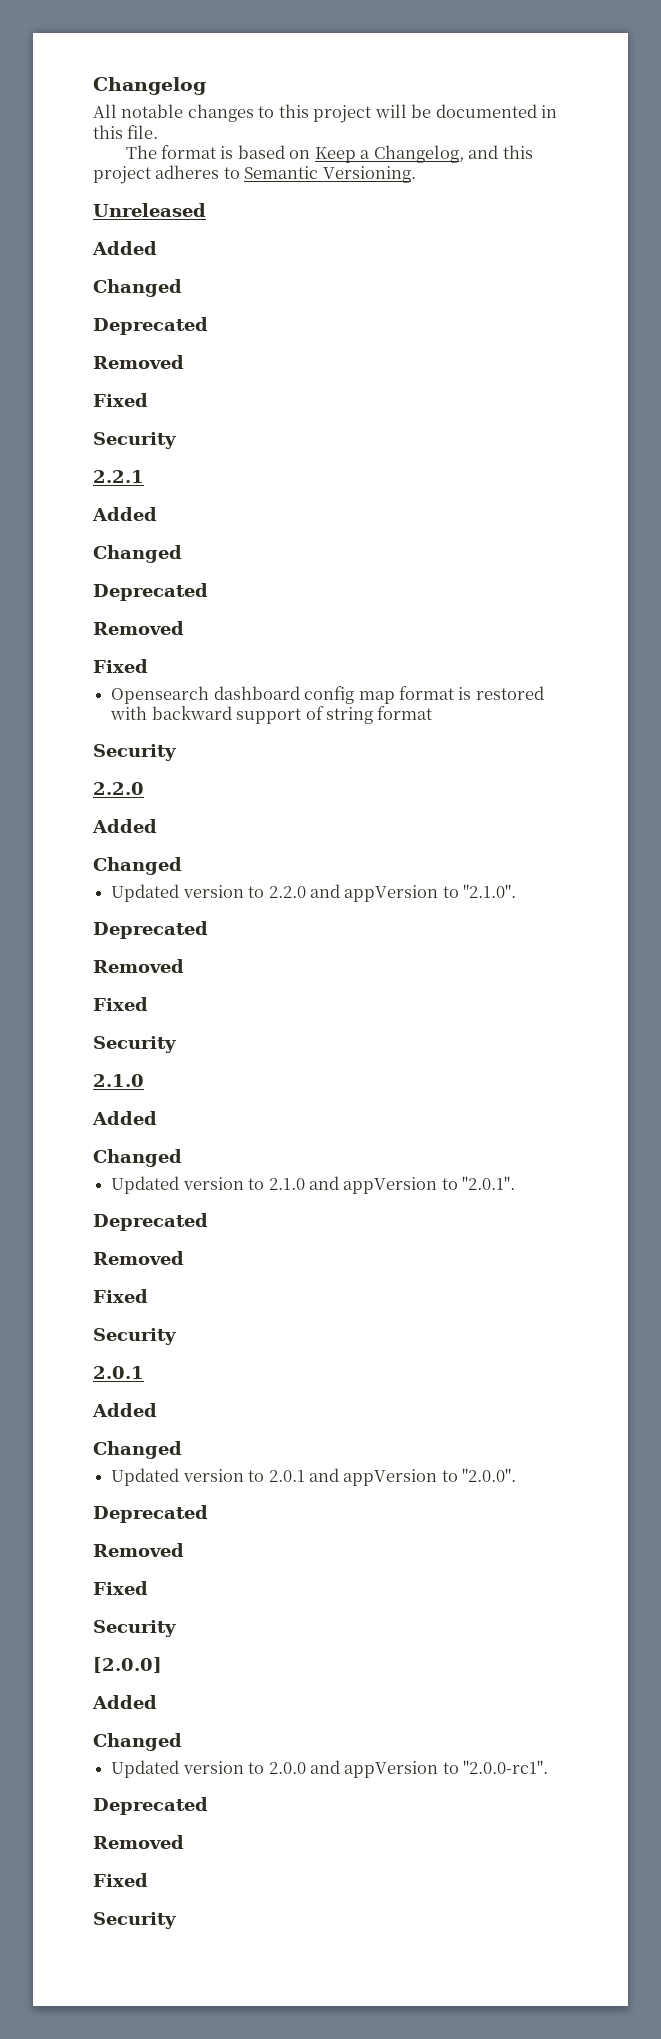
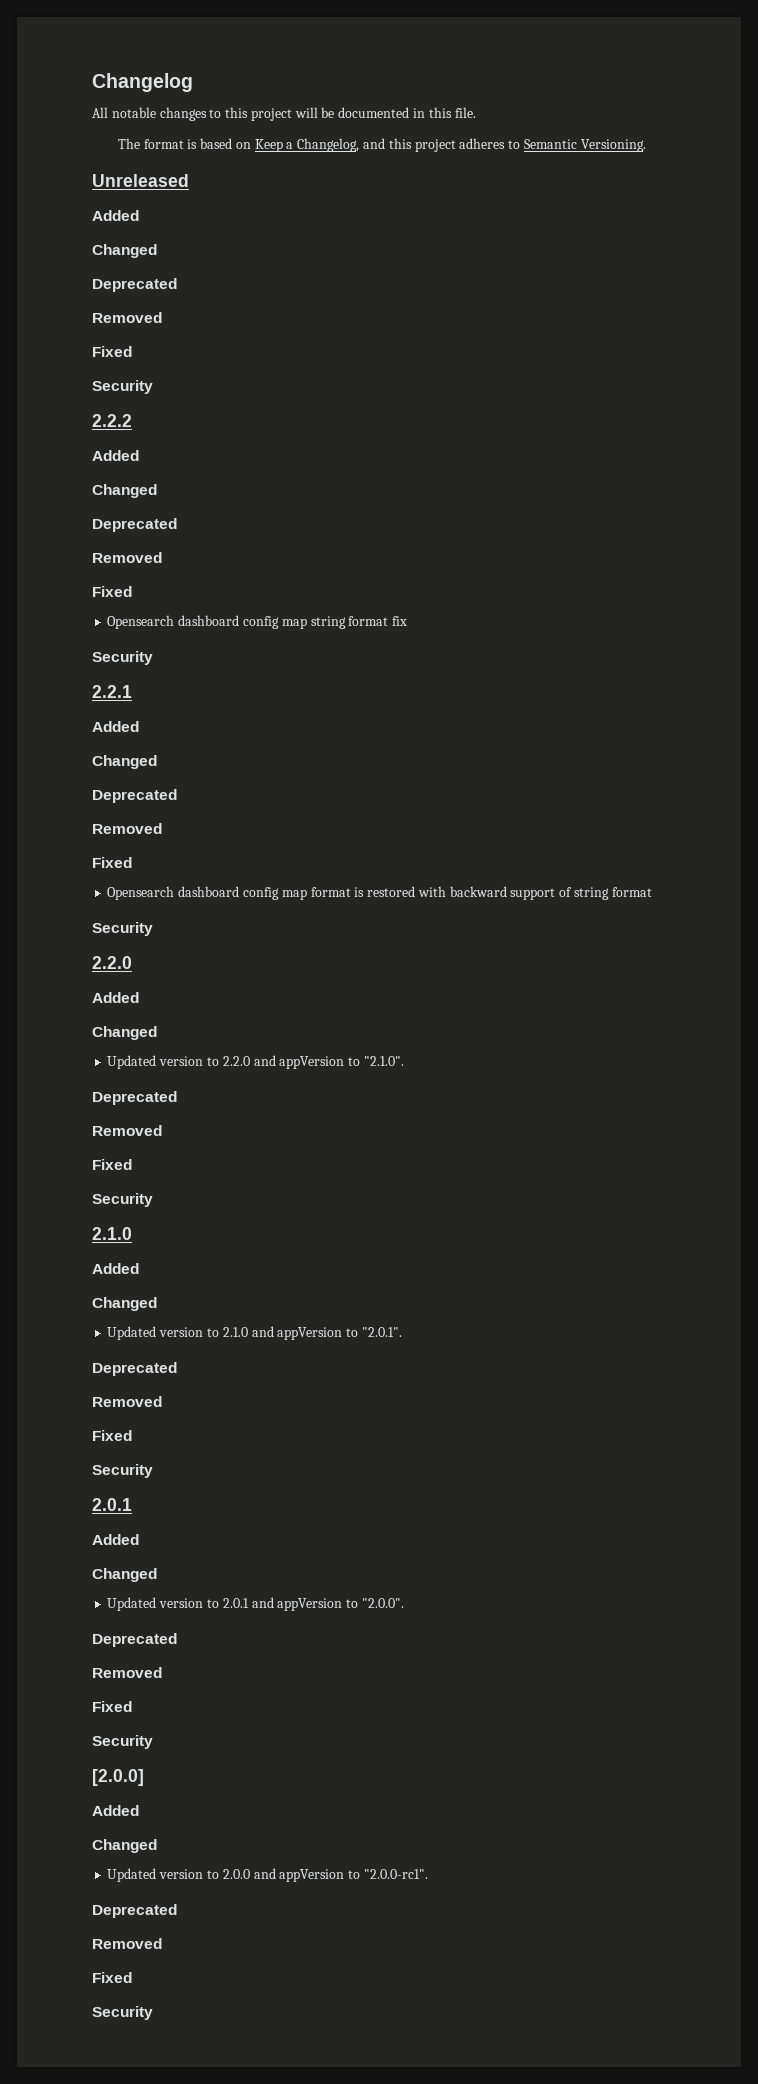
(176, 440) none -> [92,414,132,427] [92,450,139,461] [92,484,157,498] [92,518,177,532] [92,552,162,563] [92,586,132,597] [107,615,408,629] [92,651,153,665] // 2.2.2 // Added // Changed // Deprecated // Removed // Fixed // Opensearch dashboard config map string format fix // Security

